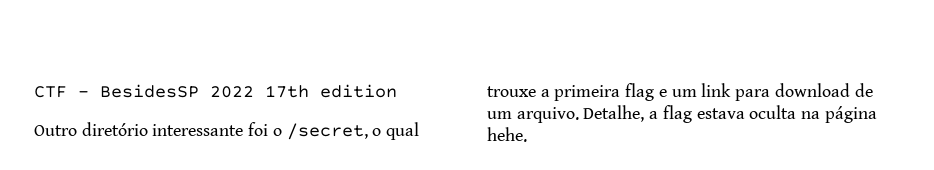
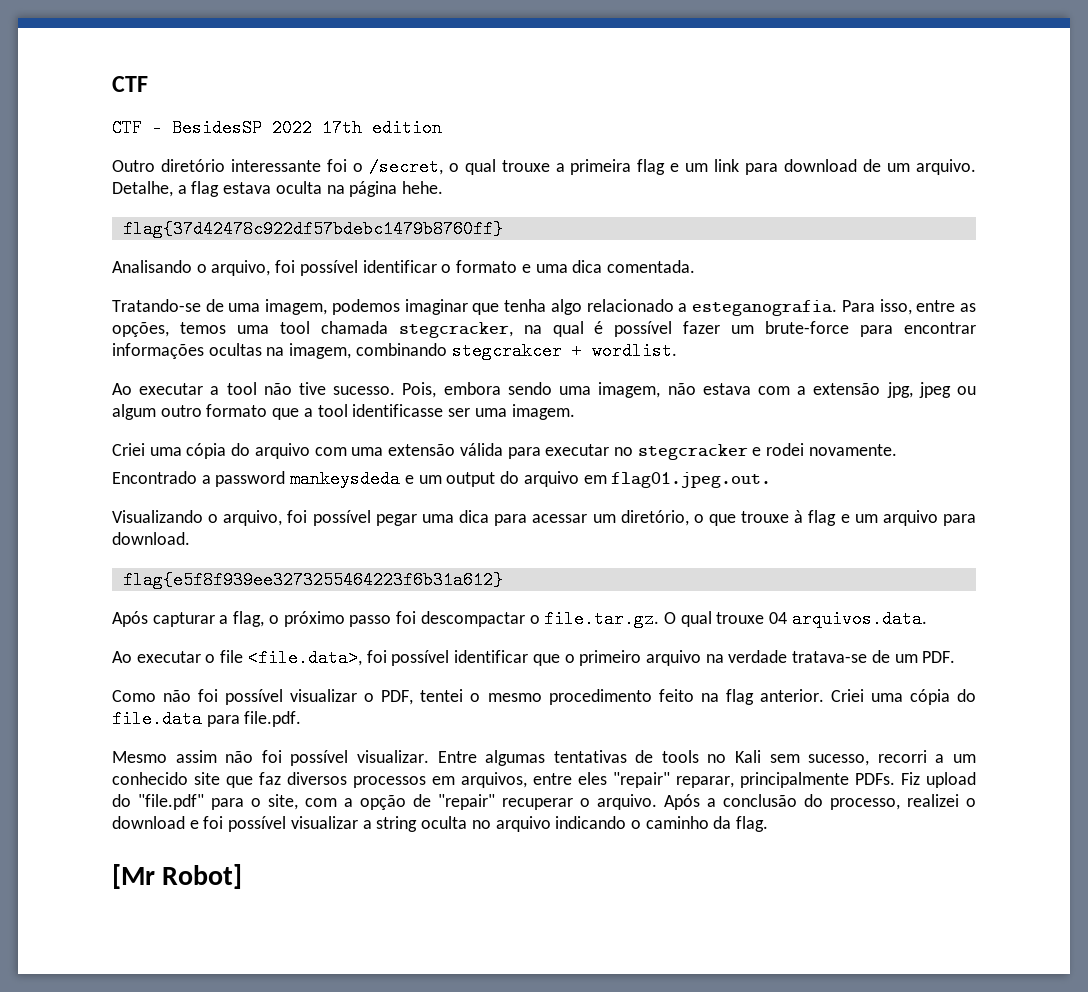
[34,86,67,98] CTF -> [112,76,148,92] [112,119,142,137] CTF // CTF
(527, 134) none -> [122,220,503,238] [112,260,695,276] [112,299,977,316] [112,321,977,338] [112,342,677,360] [112,382,977,398] [112,404,575,420] [112,443,897,460] [112,470,772,488] [112,510,976,526] [112,532,190,545] [122,571,503,589] [112,610,927,628] [112,649,956,667] [112,689,976,705] [112,710,302,728] [112,750,977,766] [112,772,976,788] [112,794,976,810] [112,816,769,832] [112,864,243,889] // flag{37d42478c922df57bdebc1479b8760ff} // Analisando o arquivo, foi possível identificar o formato e uma dica comentada. // Tratando-se de uma imagem, podemos imaginar que tenha algo relacionado a esteganografia. Para isso, entre as opções, temos uma tool chamada stegcracker, na qual é possível fazer um brute-force para encontrar informações ocultas na imagem, combinando stegcrakcer + wordlist. // Ao executar a tool não tive sucesso. Pois, embora sendo uma imagem, não estava com a extensão jpg, jpeg ou algum outro formato que a tool identificasse ser uma imagem. // Criei uma cópia do arquivo com uma extensão válida para executar no stegcracker e rodei novamente. // Encontrado a password mankeysdeda e um output do arquivo em flag01.jpeg.out. // Visualizando o arquivo, foi possível pegar uma dica para acessar um diretório, o que trouxe à flag e um arquivo para download. // flag{e5f8f939ee3273255464223f6b31a612} // Após capturar a flag, o próximo passo foi descompactar o file.tar.gz. O qual trouxe 04 arquivos.data. // Ao executar o file <file.data>, foi possível identificar que o primeiro arquivo na verdade tratava-se de um PDF. // Como não foi possível visualizar o PDF, tentei o mesmo procedimento feito na flag anterior. Criei uma cópia do file.data para file.pdf. // Mesmo assim não foi possível visualizar. Entre algumas tentativas de tools no Kali sem sucesso, recorri a um conhecido site que faz diversos processos em arquivos, entre eles "repair" reparar, principalmente PDFs. Fiz upload do "file.pdf" para o site, com a opção de "repair" recuperar o arquivo. Após a conclusão do processo, realizei o download e foi possível visualizar a string oculta no arquivo indicando o caminho da flag. // [Mr Robot]

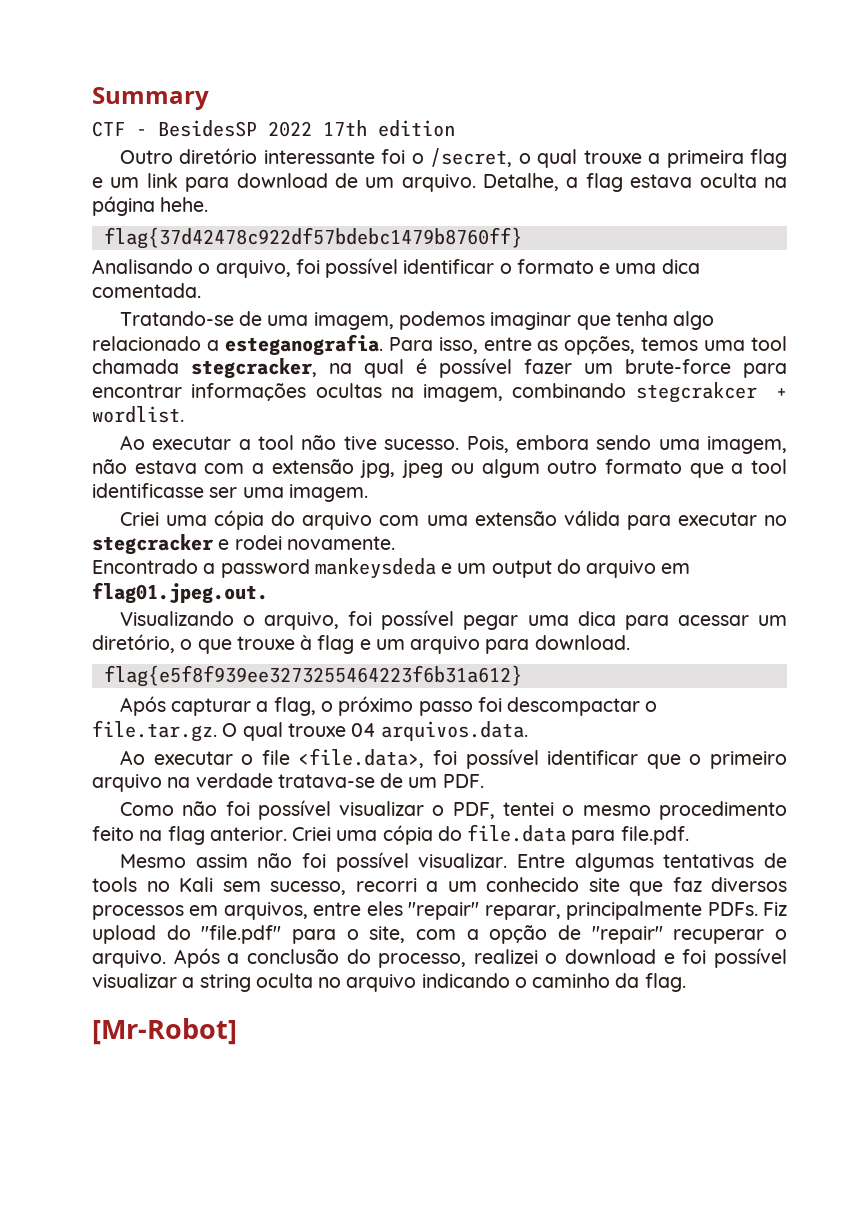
[112,76,148,92] CTF -> [92,87,209,110] Summary
[112,864,243,889] [Mr Robot] -> [92,1018,237,1045] [Mr-Robot]

